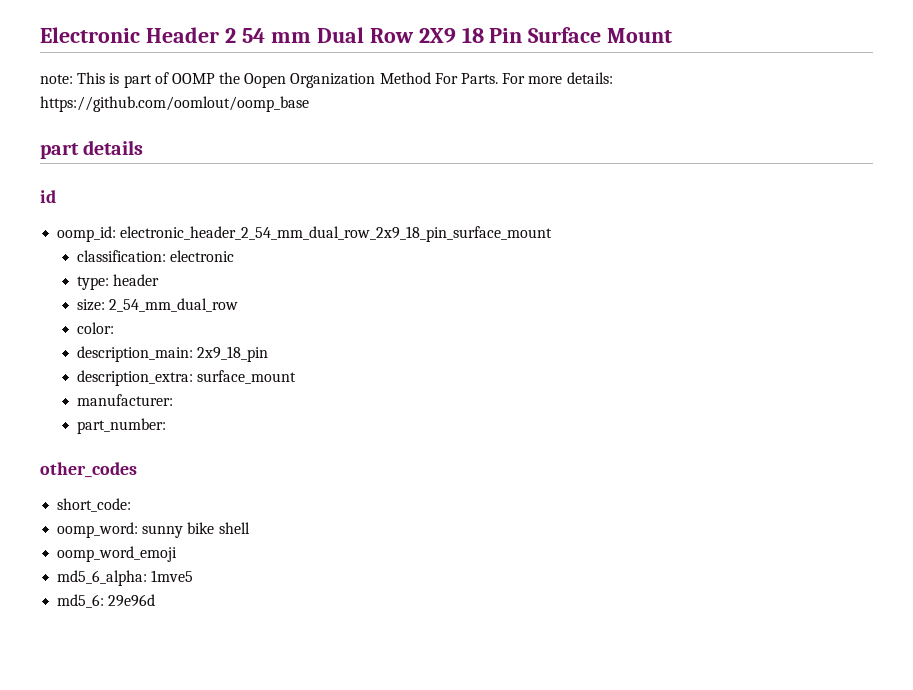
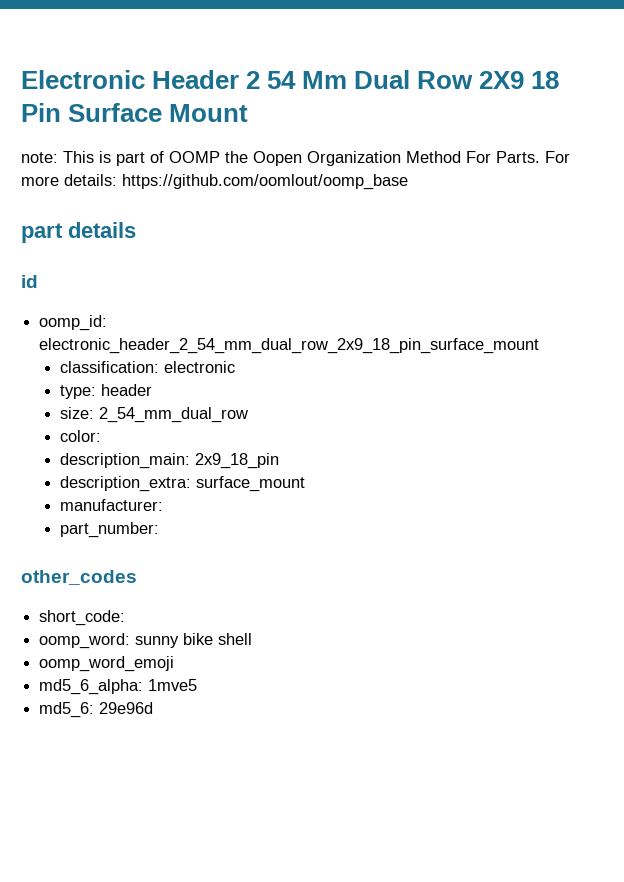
[270,32,311,43] mm -> [302,71,348,89] Mm

